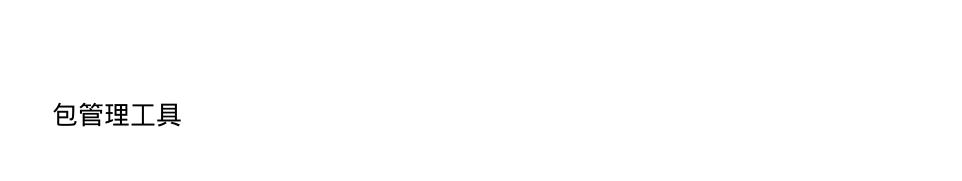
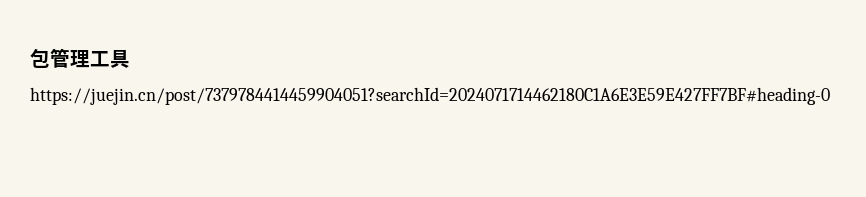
(182, 115) none -> [30,87,830,105] // https://juejin.cn/post/7379784414459904051?searchId=2024071714462180C1A6E3E59E427FF7BF#heading-0

